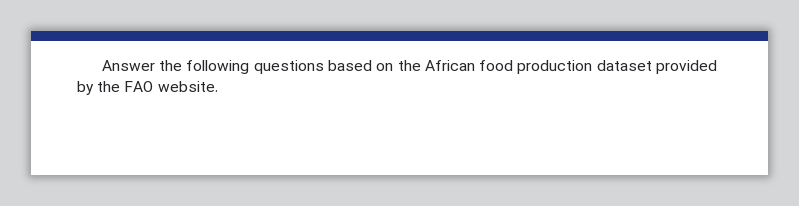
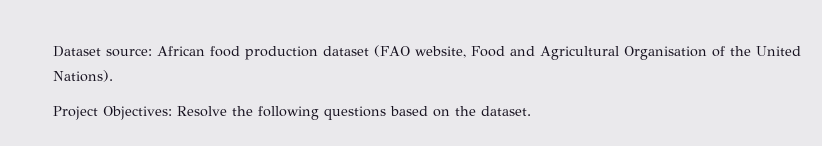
[101,60,155,71] Answer -> [53,45,801,60] [53,70,113,82] [53,106,227,120] Dataset source: African food production dataset (FAO website, Food and Agricultural Organisation of the United Nations). // Project Objectives: Resolve
[424,60,717,74] [77,81,218,95] African food production dataset provided by the FAO website. -> [481,106,531,116] dataset.

